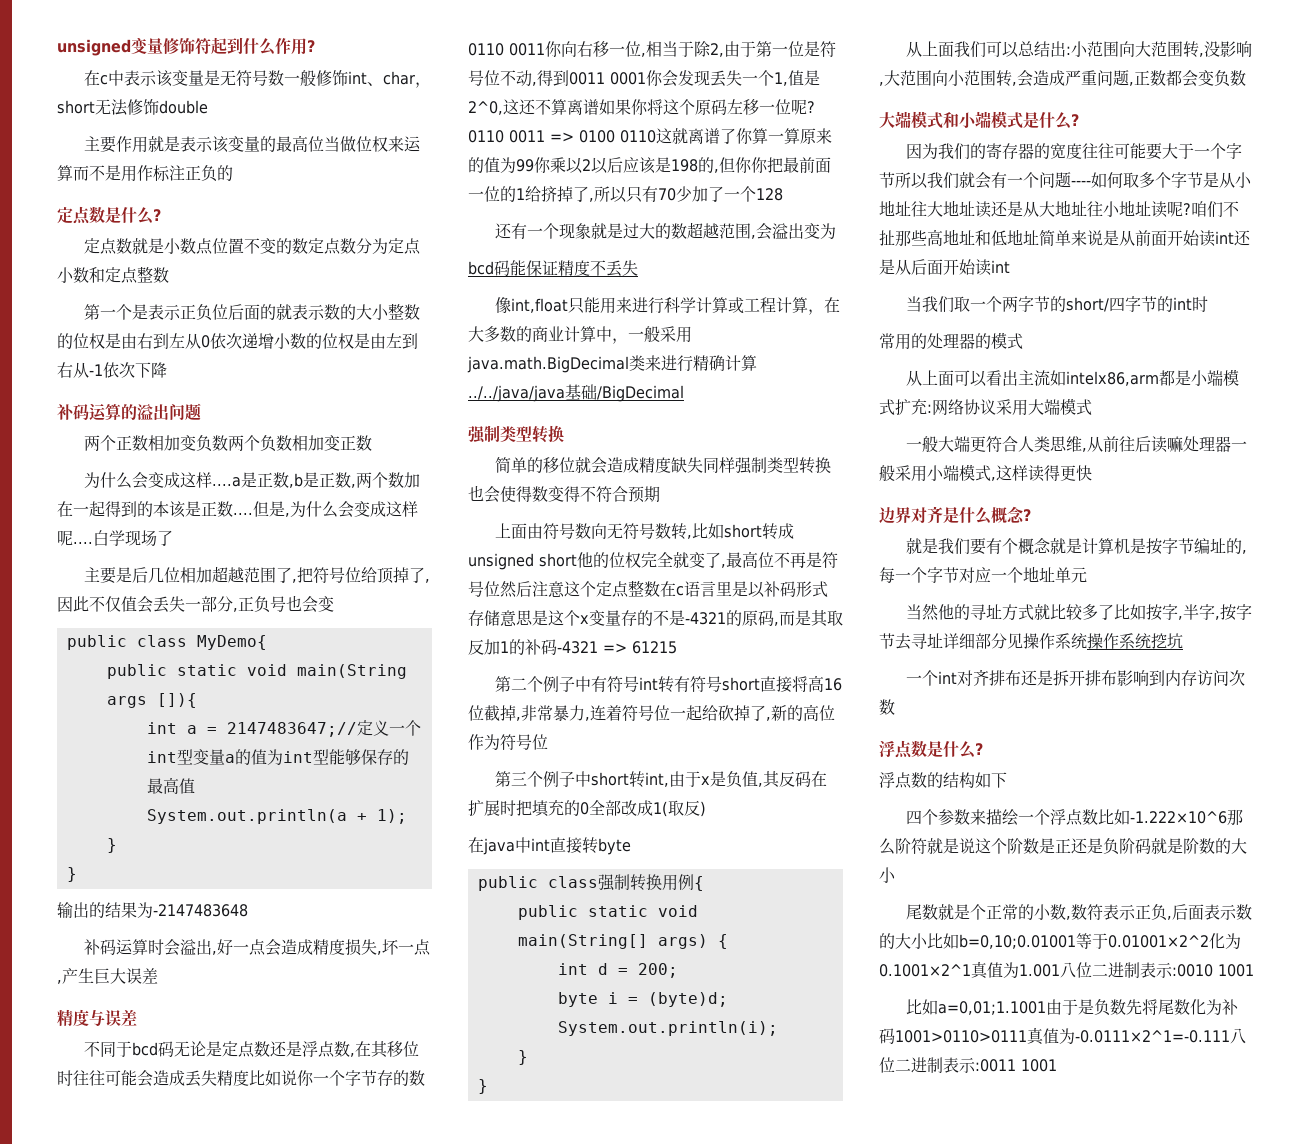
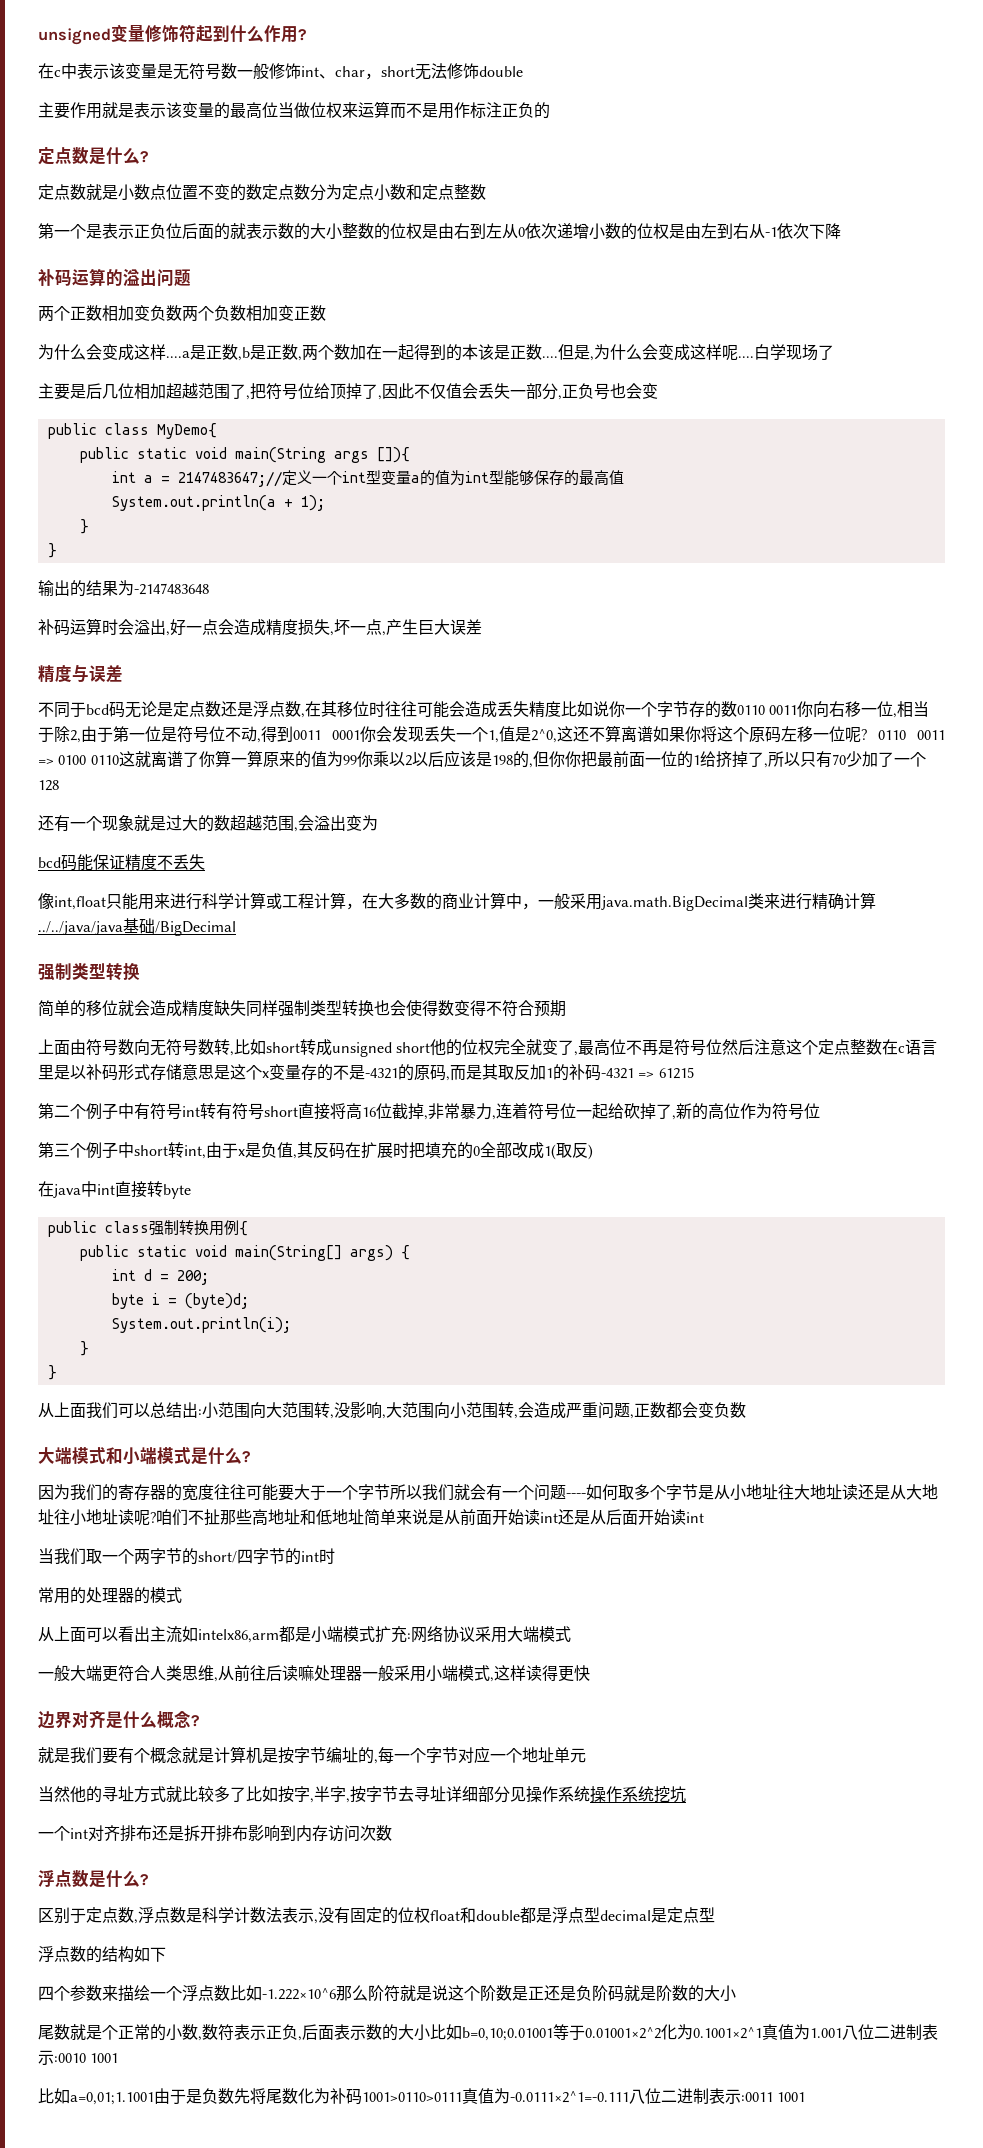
(983, 749) none -> [38,1907,715,1924] // 区别于定点数,浮点数是科学计数法表示,没有固定的位权float和double都是浮点型decimal是定点型

